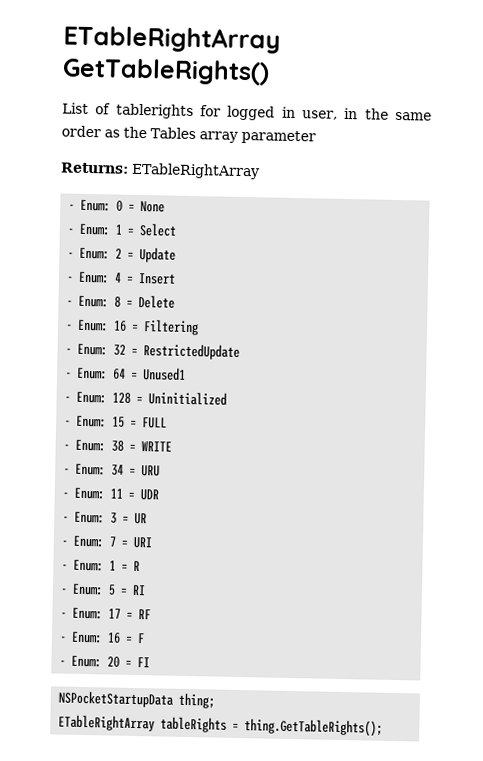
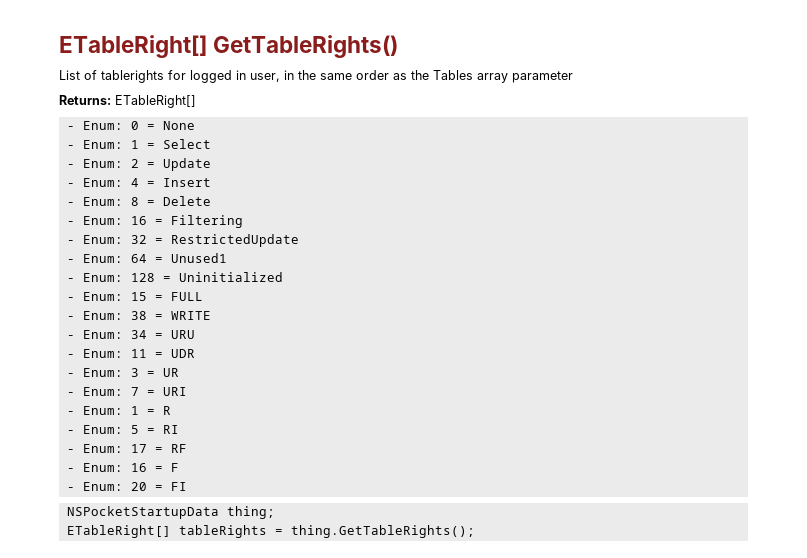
[63,25,281,54] ETableRightArray -> [59,35,207,58] ETableRight[]
[131,162,260,180] ETableRightArray -> [115,95,196,108] ETableRight[]
[58,714,156,732] ETableRightArray -> [66,525,171,538] ETableRight[]

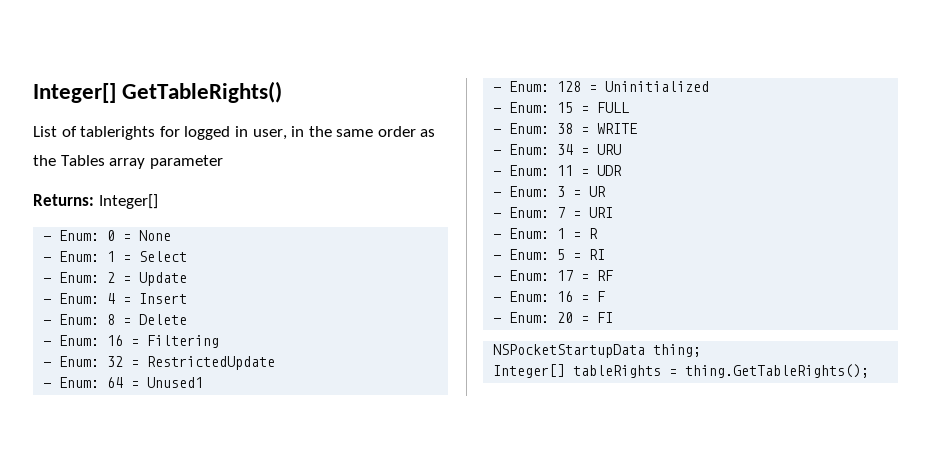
[59,35,207,58] ETableRight[] -> [33,83,116,103] Integer[]
[115,95,196,108] ETableRight[] -> [98,194,158,209] Integer[]
[66,525,171,538] ETableRight[] -> [493,364,566,378] Integer[]

